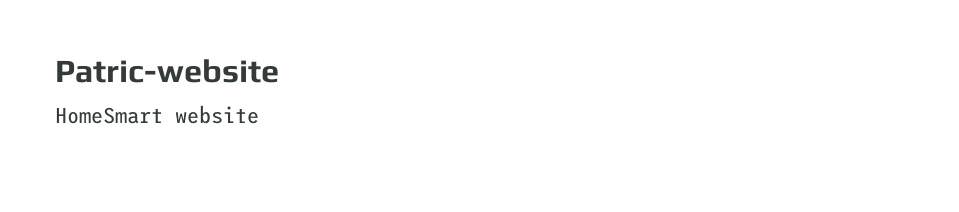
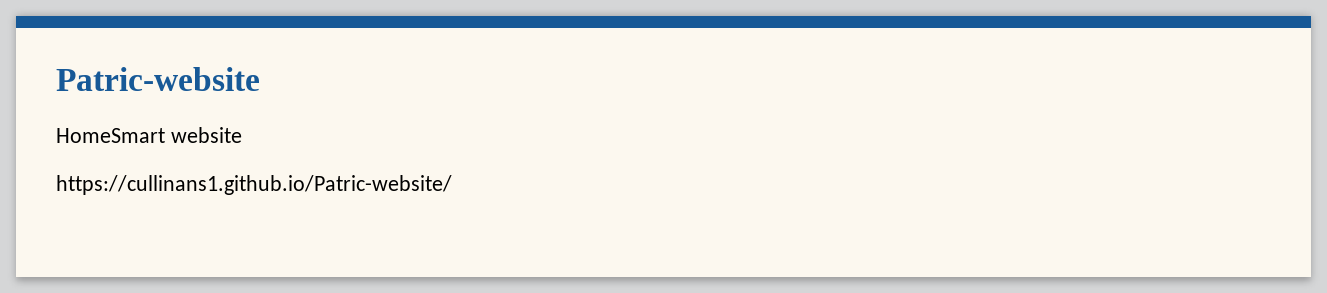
(259, 114) none -> [56,175,452,195] // https://cullinans1.github.io/Patric-website/

